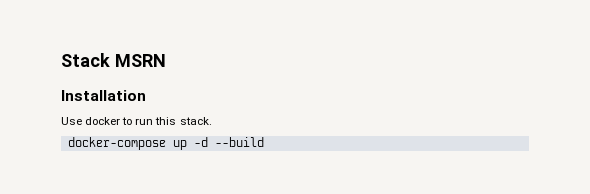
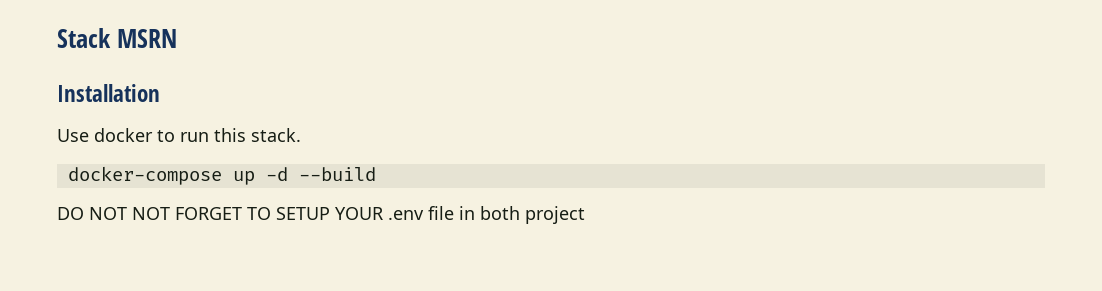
(264, 142) none -> [57,206,585,224] // DO NOT NOT FORGET TO SETUP YOUR .env file in both project

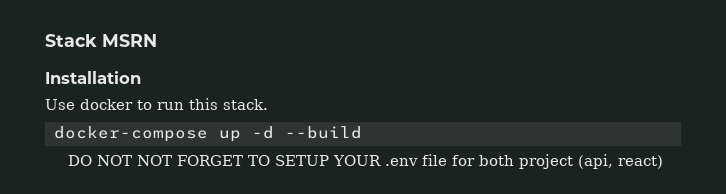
[459,206,475,220] in -> [452,155,476,166] for
(585, 215) none -> [578,154,664,169] (api, react)

